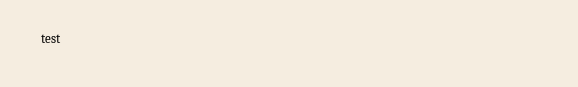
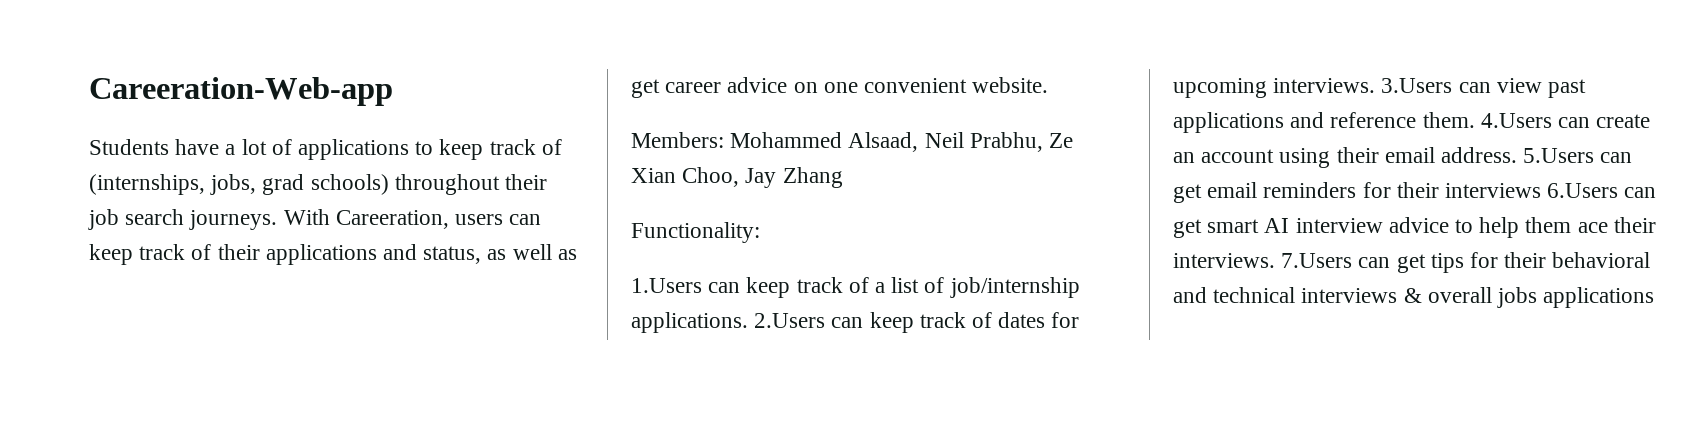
[41,34,61,43] test -> [89,77,393,106] [89,139,562,160] [89,174,548,195] [88,209,542,230] [89,244,577,265] [631,77,1049,98] [631,132,1074,152] [631,167,843,188] [631,222,760,243] [631,277,1080,298] [631,312,1080,333] [1173,78,1587,98] [1173,112,1651,133] [1173,147,1633,168] [1173,182,1657,203] [1173,217,1656,238] [1173,252,1651,273] [1173,287,1655,308] Careeration-Web-app // Students have a lot of applications to keep track of (internships, jobs, grad schools) throughout their job search journeys. With Careeration, users can keep track of their applications and status, as well as get career advice on one convenient website. // Members: Mohammed Alsaad, Neil Prabhu, Ze Xian Choo, Jay Zhang // Functionality: // 1.Users can keep track of a list of job/internship applications. 2.Users can keep track of dates for upcoming interviews. 3.Users can view past applications and reference them. 4.Users can create an account using their email address. 5.Users can get email reminders for their interviews 6.Users can get smart AI interview advice to help them ace their interviews. 7.Users can get tips for their behavioral and technical interviews & overall jobs applications

